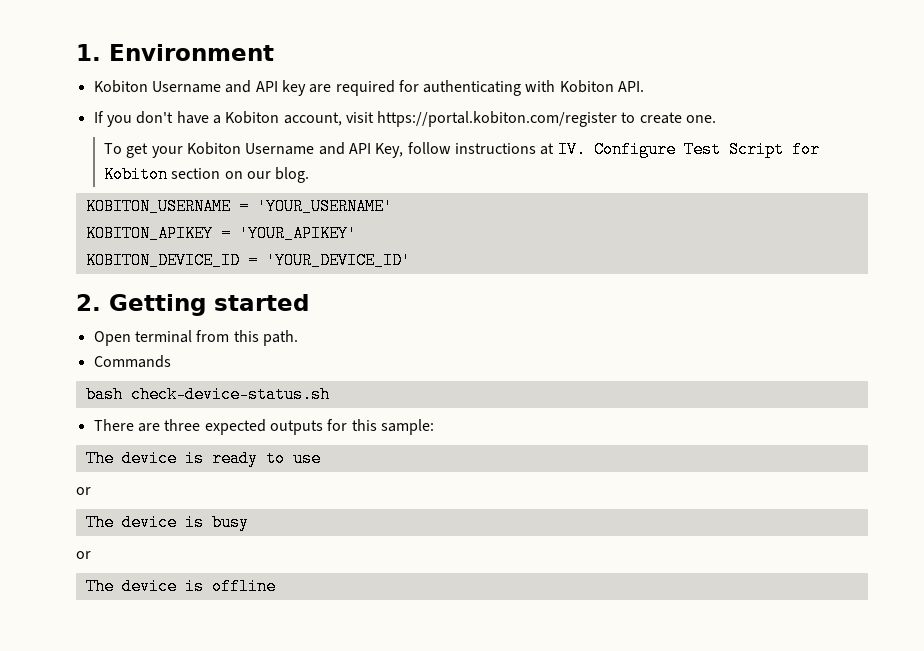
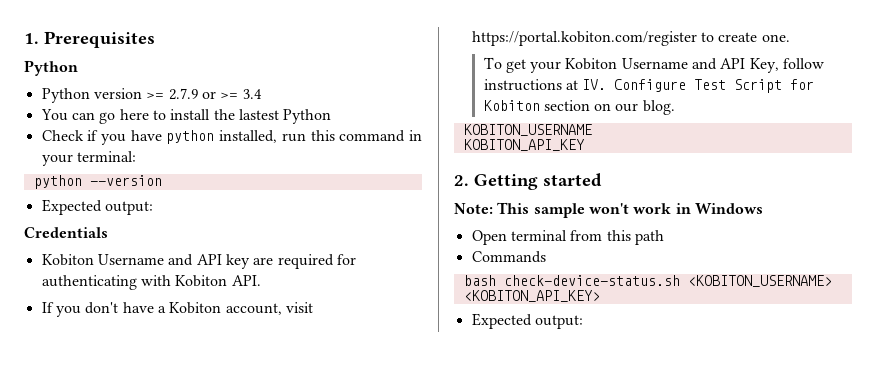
[109,44,274,61] Environment -> [44,31,155,48] [24,60,78,76] [41,88,262,103] [40,109,332,124] [41,130,422,145] [41,151,136,166] [33,175,162,189] [41,199,153,215] [24,227,108,238] Prerequisites // Python // Python version >= 2.7.9 or >= 3.4 // You can go here to install the lastest Python // Check if you have python installed, run this command in your terminal: // python --version // Expected output: // Credentials
[238,198,393,215] [85,225,357,242] [85,252,411,269] [76,294,309,316] = 'YOUR_USERNAME' // KOBITON_APIKEY = 'YOUR_APIKEY' // KOBITON_DEVICE_ID = 'YOUR_DEVICE_ID' // 2. Getting started -> [463,139,585,151] [454,173,602,190] [454,202,763,218] // KOBITON_API_KEY // 2. Getting started // Note: This sample won't work in Windows
[262,330,298,346] path. -> [634,230,664,245] path
[93,419,434,435] [85,450,321,467] [76,487,91,495] [85,514,249,531] [76,551,91,559] [85,578,276,595] // There are three expected outputs for this sample: // The device is ready to use // or // The device is busy // or // The device is offline -> [687,275,832,287] [463,290,600,302] [471,313,583,329] <KOBITON_USERNAME> <KOBITON_API_KEY> // Expected output:

